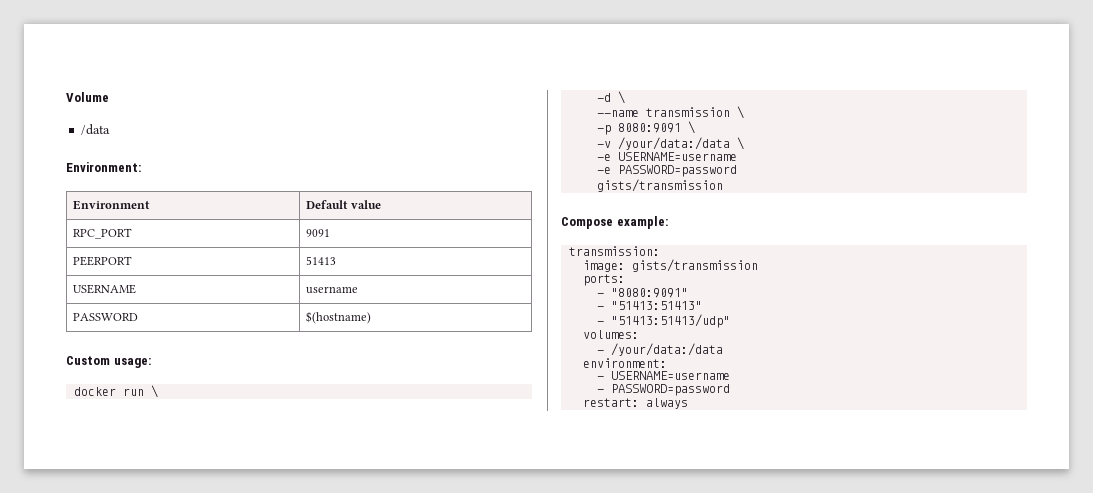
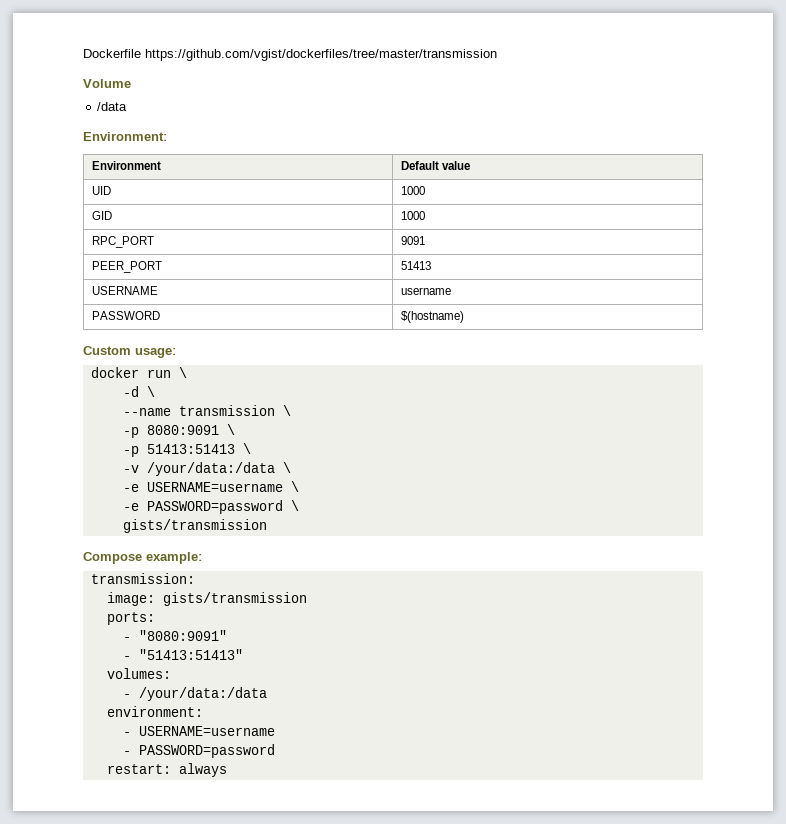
(66, 97) none -> [83,49,497,61] Dockerfile https://github.com/vgist/dockerfiles/tree/master/transmission //
(381, 204) none -> [91,186,111,195] [400,186,425,195] [91,211,112,220] [400,211,425,220] // UID | 1000 // GID | 1000
[73,256,133,266] PEERPORT -> [91,261,162,273] PEER_PORT
(696, 127) none -> [122,443,251,457] // -p 51413:51413 \
(738, 156) none -> [290,481,299,492] \
(738, 171) none -> [290,500,299,511] \
[597,314,731,328] // - "51413:51413/udp" -> (243, 654) none

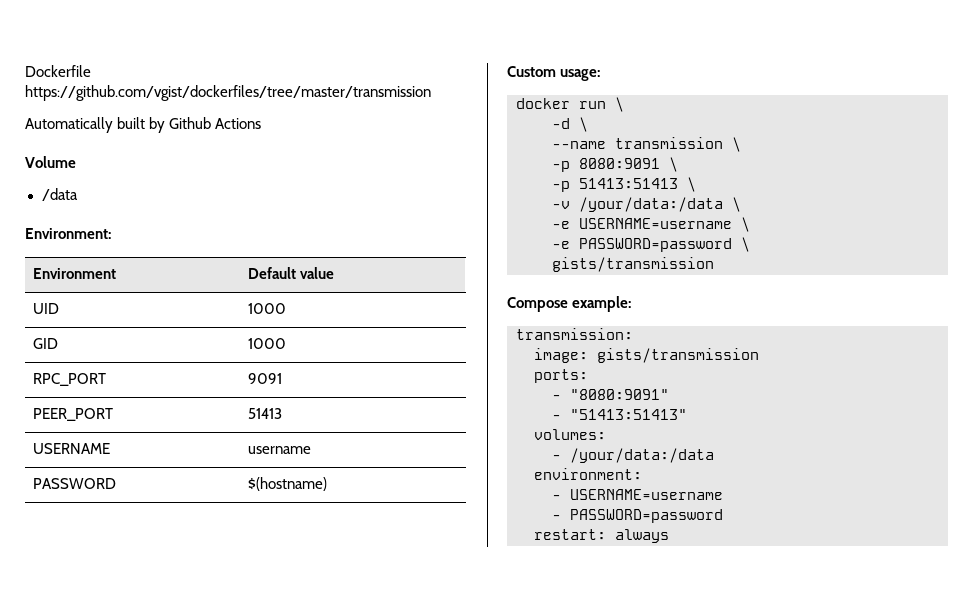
(497, 55) none -> [25,117,262,133] // Automatically built by Github Actions

